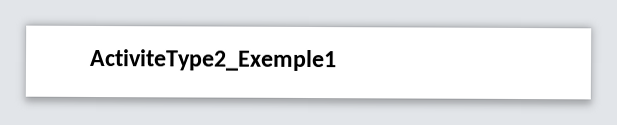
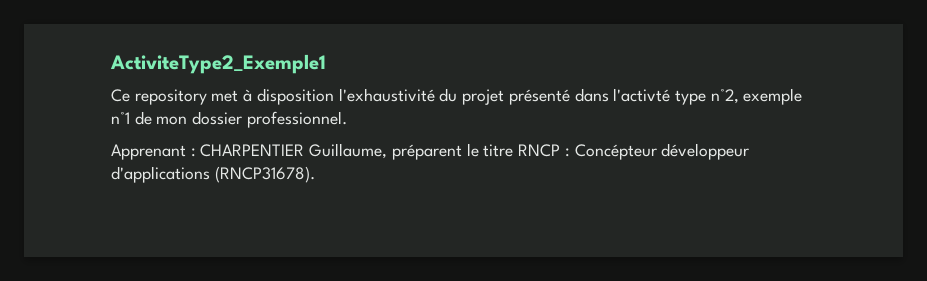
(337, 60) none -> [111,88,803,105] [111,111,347,128] [111,143,750,160] [111,166,315,183] // Ce repository met à disposition l'exhaustivité du projet présenté dans l'activté type n°2, exemple n°1 de mon dossier professionnel. // Apprenant : CHARPENTIER Guillaume, préparent le titre RNCP : Concépteur développeur d'applications (RNCP31678).

